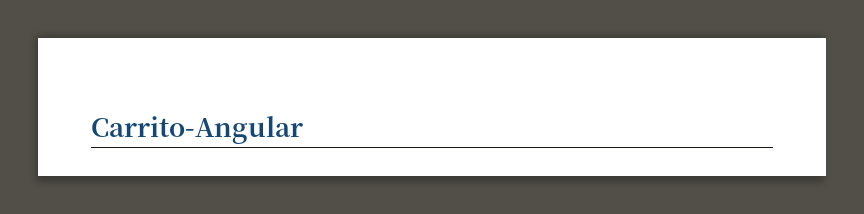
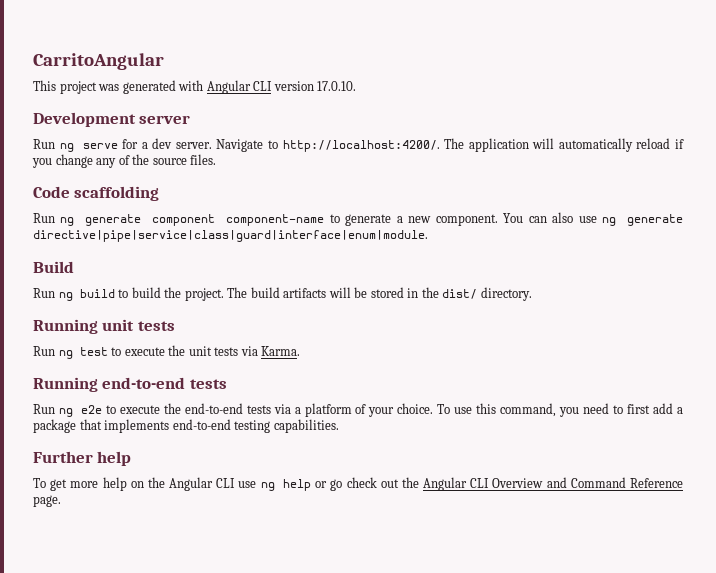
[91,116,303,144] Carrito-Angular -> [33,53,164,70] [33,80,357,94] [33,112,191,127] [33,138,684,152] [32,154,217,168] [33,186,160,201] [33,212,684,226] [33,230,428,242] [33,261,74,273] [33,287,532,301] [33,319,175,334] [33,345,301,359] [33,377,227,392] [33,403,684,417] [33,419,339,433] [33,451,132,466] [33,477,683,491] [33,495,61,507] CarritoAngular // This project was generated with Angular CLI version 17.0.10. // Development server // Run ng serve for a dev server. Navigate to http://localhost:4200/. The application will automatically reload if you change any of the source files. // Code scaffolding // Run ng generate component component-name to generate a new component. You can also use ng generate directive|pipe|service|class|guard|interface|enum|module. // Build // Run ng build to build the project. The build artifacts will be stored in the dist/ directory. // Running unit tests // Run ng test to execute the unit tests via Karma. // Running end-to-end tests // Run ng e2e to execute the end-to-end tests via a platform of your choice. To use this command, you need to first add a package that implements end-to-end testing capabilities. // Further help // To get more help on the Angular CLI use ng help or go check out the Angular CLI Overview and Command Reference page.

